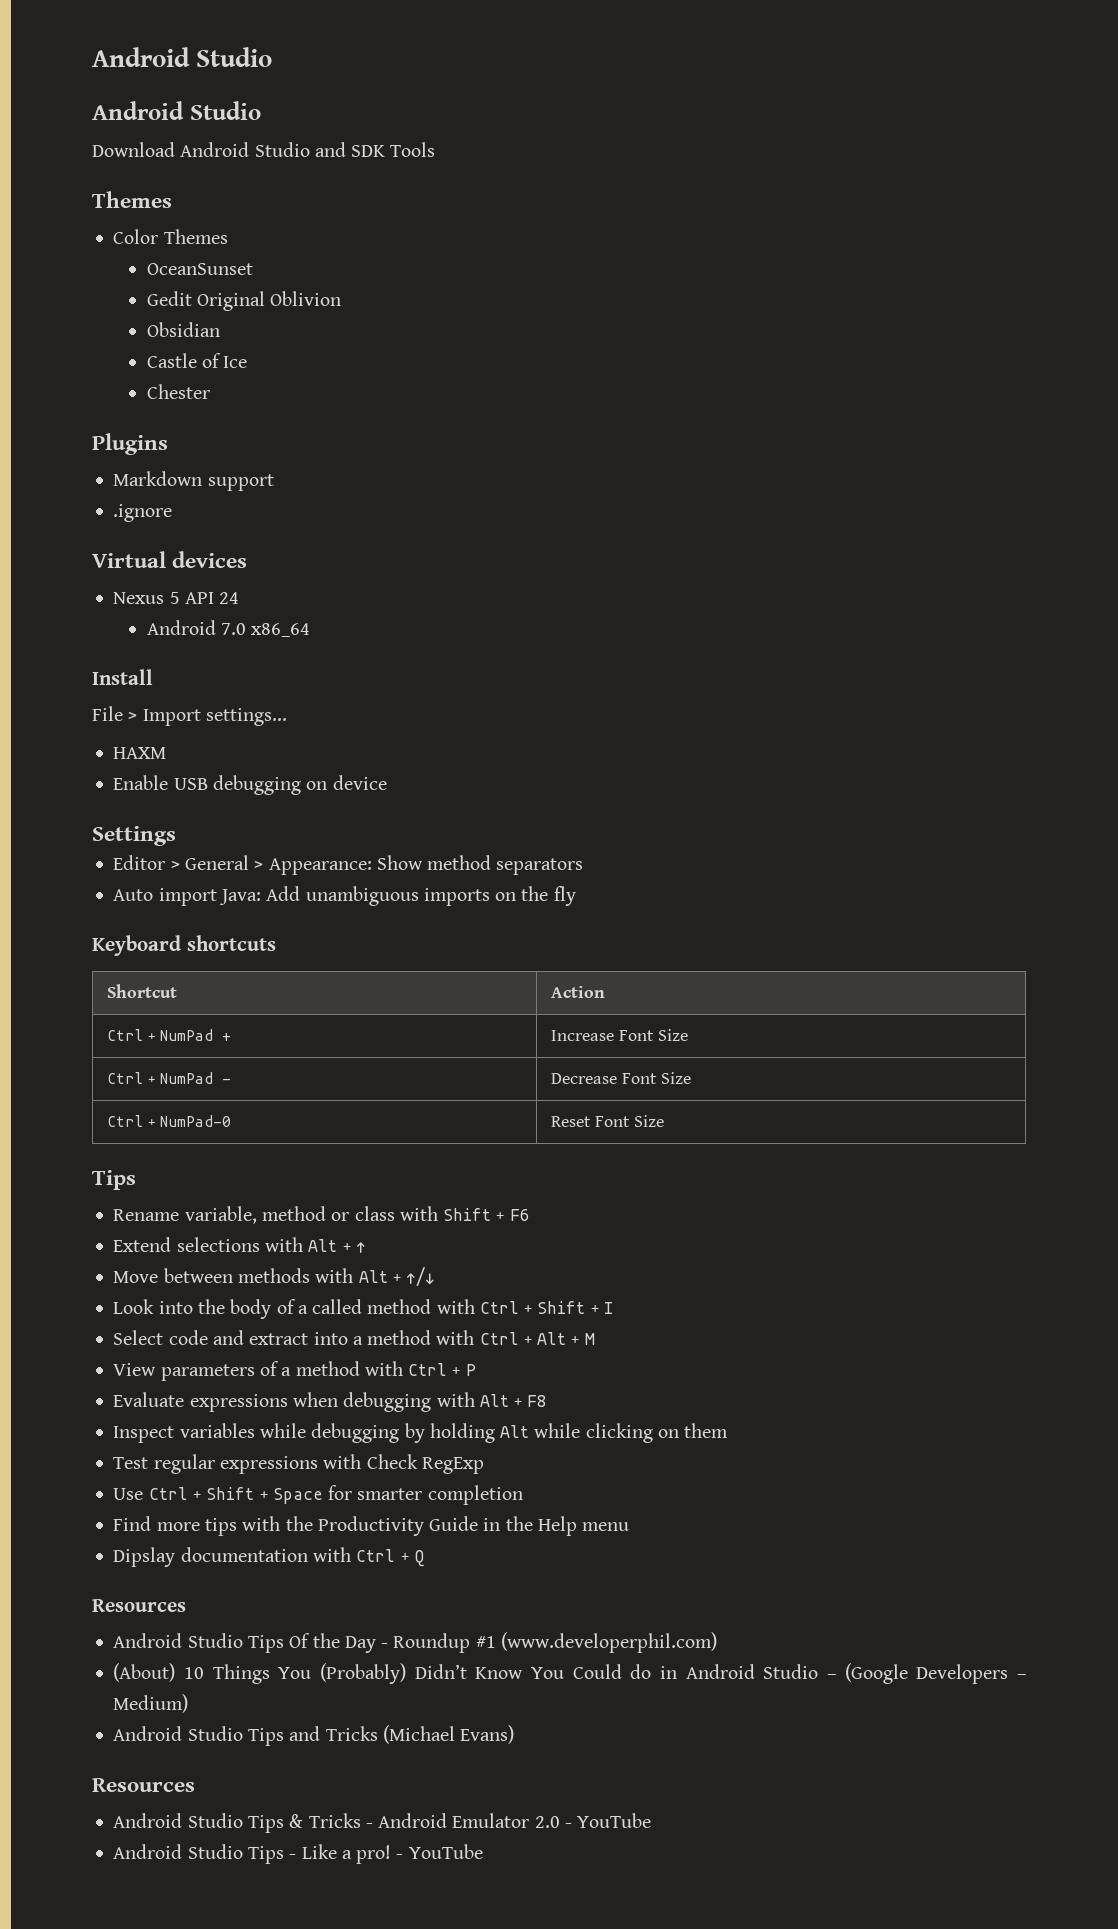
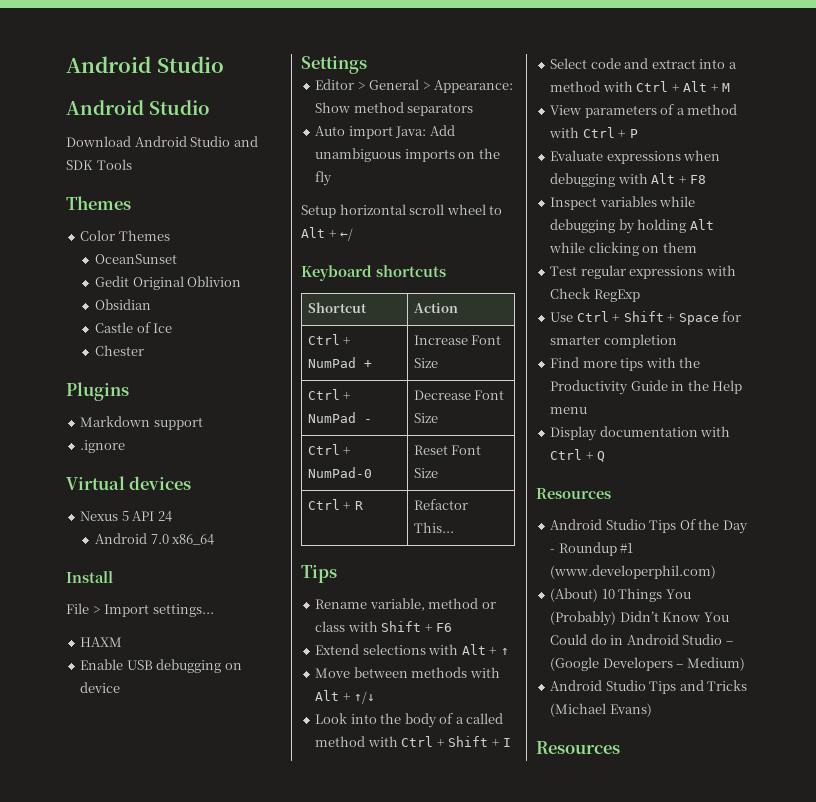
(576, 896) none -> [301,204,503,218] [301,227,354,241] // Setup horizontal scroll wheel to Alt + ←/
(664, 1121) none -> [307,499,363,510] [413,499,468,510] [413,522,454,533] // Ctrl + R | Refactor This...
[113,1547,176,1567] Dipslay -> [550,426,598,441] Display
[113,1813,652,1833] [113,1844,483,1864] // Android Studio Tips & Tricks - Android Emulator 2.0 - YouTube // Android Studio Tips - Like a pro! - YouTube -> (620, 747) none

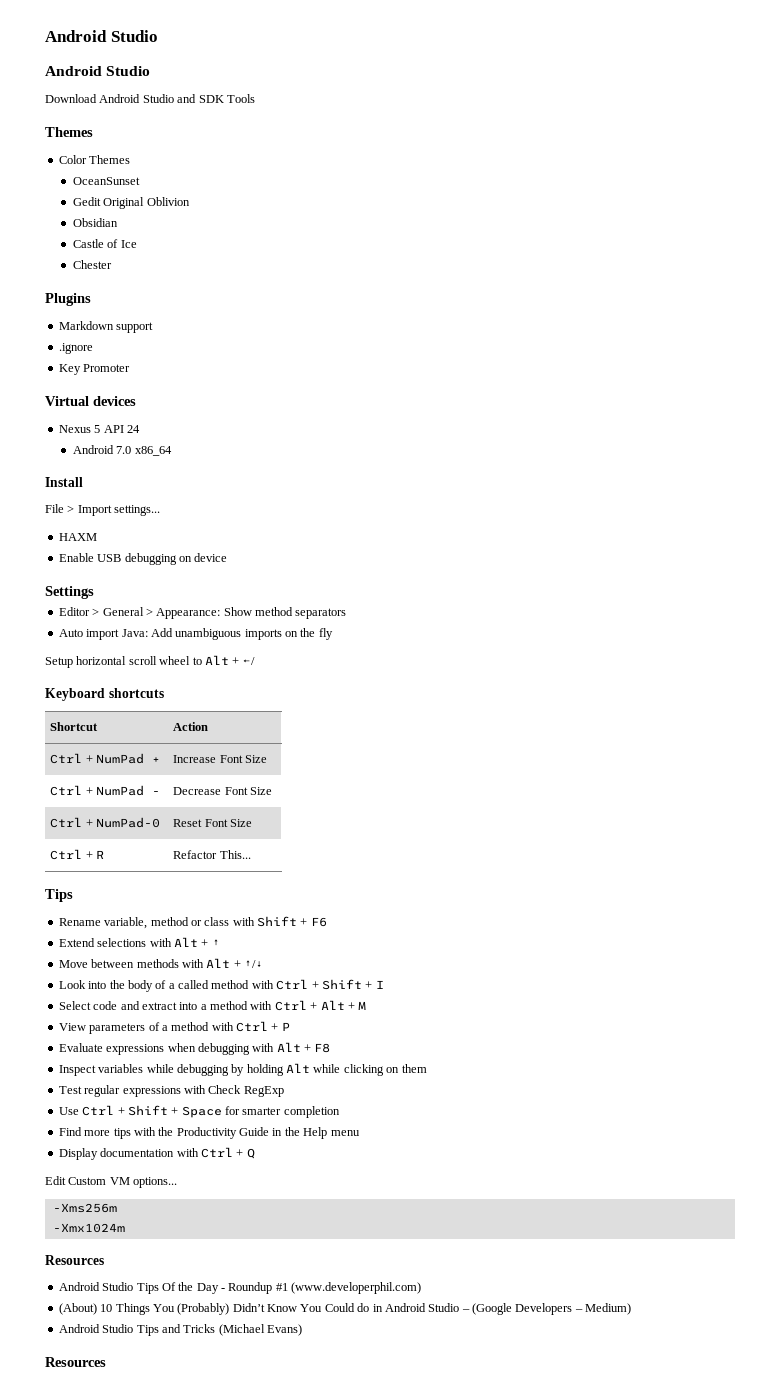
(126, 446) none -> [58,364,131,375] // Key Promoter
(606, 456) none -> [45,1176,178,1188] [52,1203,117,1213] [52,1223,125,1233] // Edit Custom VM options... // -Xms256m // -Xmx1024m

